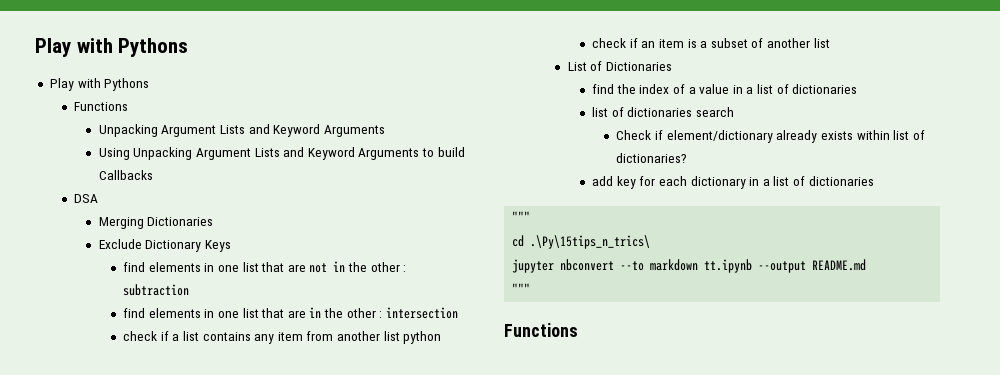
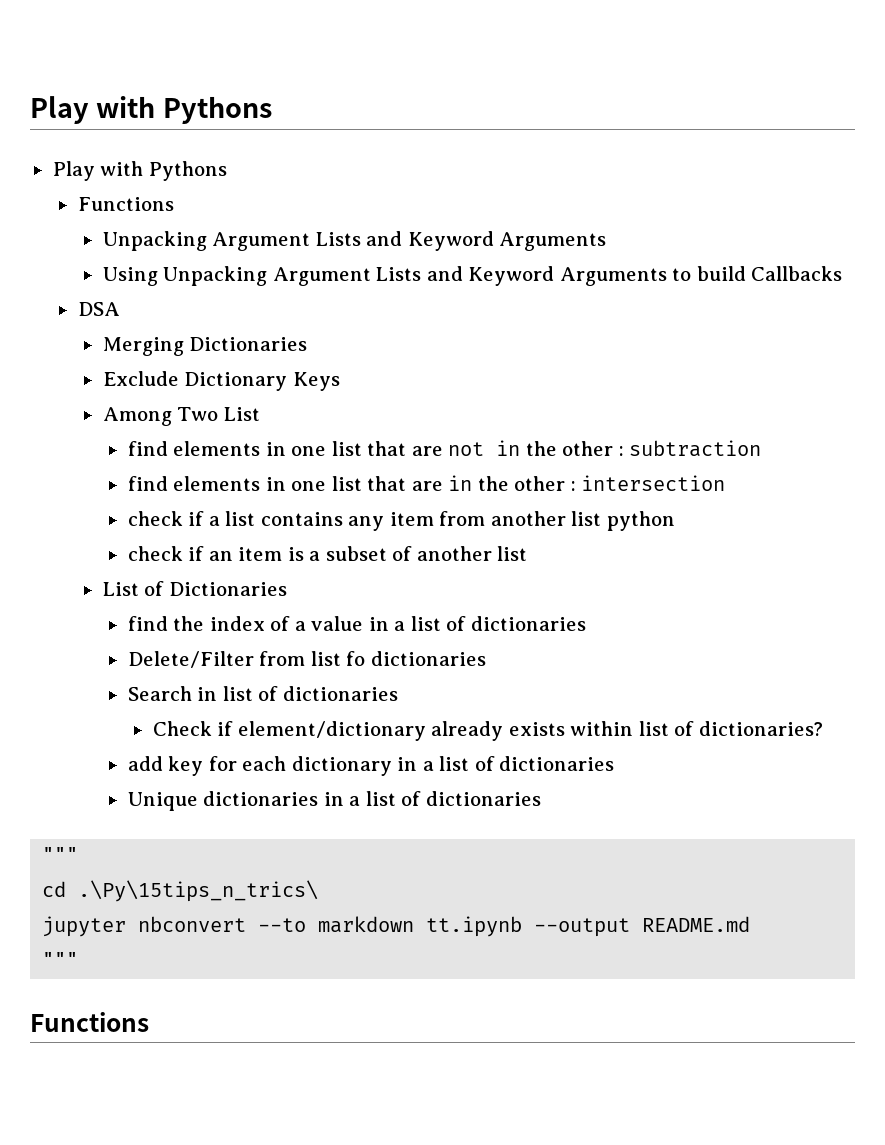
(231, 246) none -> [102,407,260,426] // Among Two List
[591,107,734,117] list of dictionaries search -> [127,651,486,668] [127,686,398,701] Delete/Filter from list fo dictionaries // Search in list of dictionaries
(874, 181) none -> [127,791,541,811] // Unique dictionaries in a list of dictionaries

